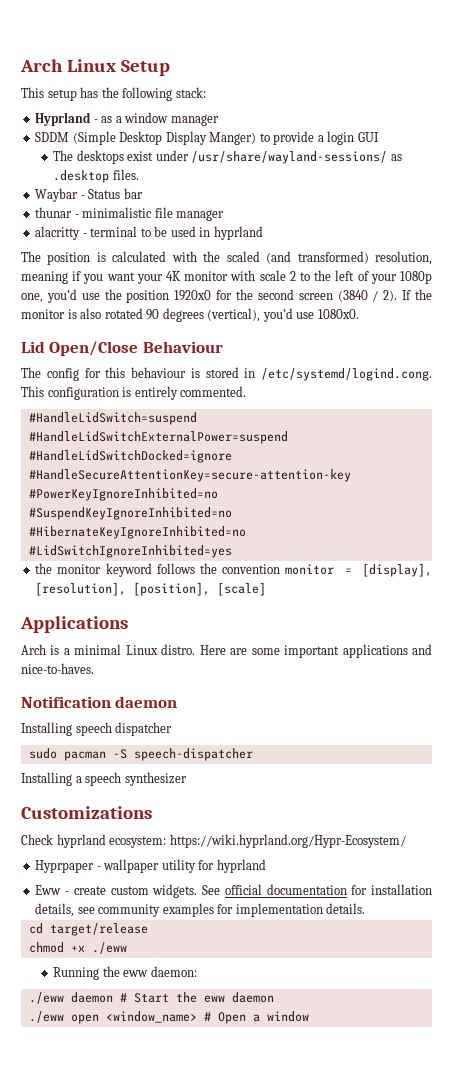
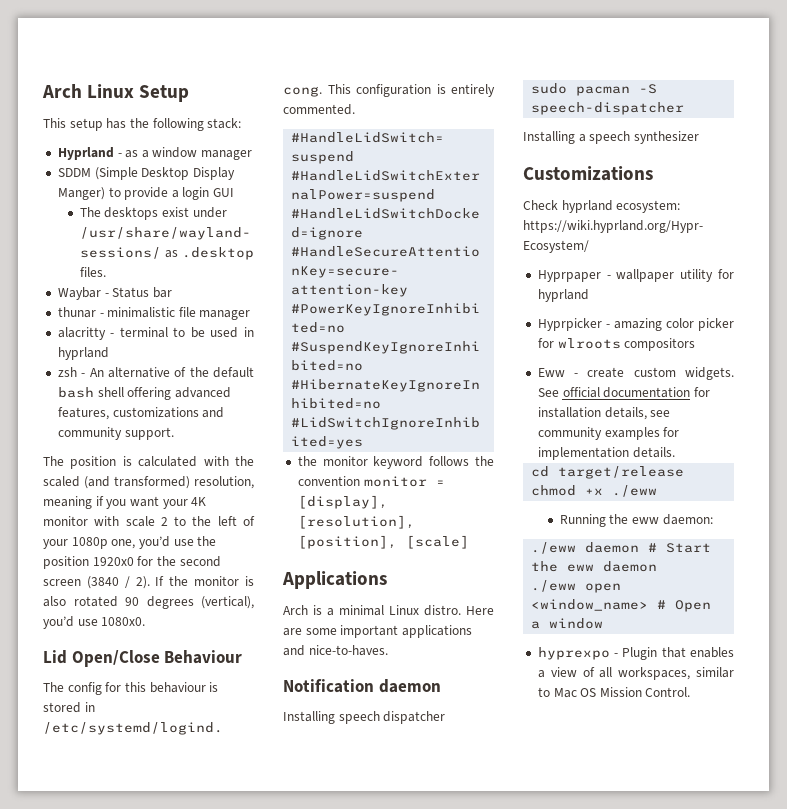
(263, 233) none -> [57,367,255,378] [57,387,231,400] [57,407,225,420] [57,427,174,440] // zsh - An alternative of the default bash shell offering advanced features, customizations and community support.
(266, 866) none -> [537,318,734,331] [537,338,696,351] // Hyprpicker - amazing color picker for wlroots compositors
(309, 1016) none -> [537,647,734,660] [537,667,734,680] [537,687,691,698] // hyprexpo - Plugin that enables a view of all workspaces, similar to Mac OS Mission Control.

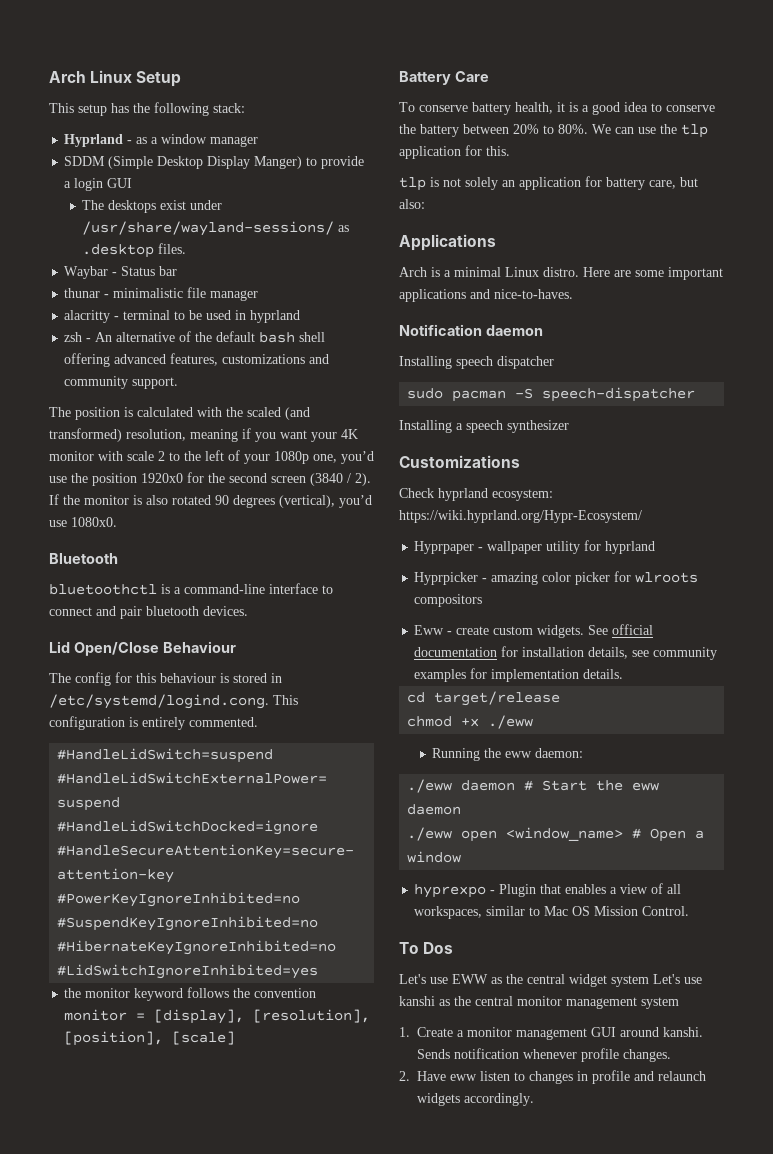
(146, 621) none -> [49,553,118,564] [49,583,333,595] [49,606,248,619] // Bluetooth // bluetoothctl is a command-line interface to connect and pair bluetooth devices.
(469, 542) none -> [399,71,489,85] [399,102,715,115] [399,124,708,138] [399,145,510,159] [399,176,698,191] [399,199,425,209] // Battery Care // To conserve battery health, it is a good idea to conserve the battery between 20% to 80%. We can use the tlp application for this. // tlp is not solely an application for battery care, but also:
(691, 692) none -> [399,942,454,954] [399,974,702,987] [399,996,679,1009] [399,1027,703,1040] [417,1048,671,1062] [399,1070,706,1084] [417,1093,534,1106] // To Dos // Let's use EWW as the central widget system Let's use kanshi as the central monitor management system // 1. Create a monitor management GUI around kanshi. Sends notification whenever profile changes. // 2. Have eww listen to changes in profile and relaunch widgets accordingly.

